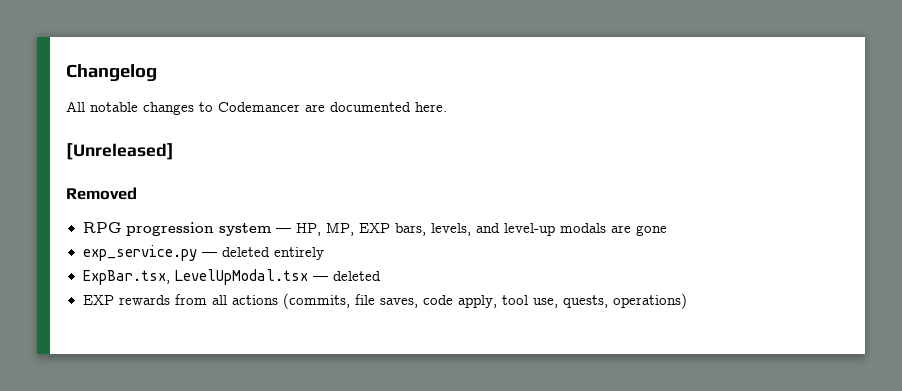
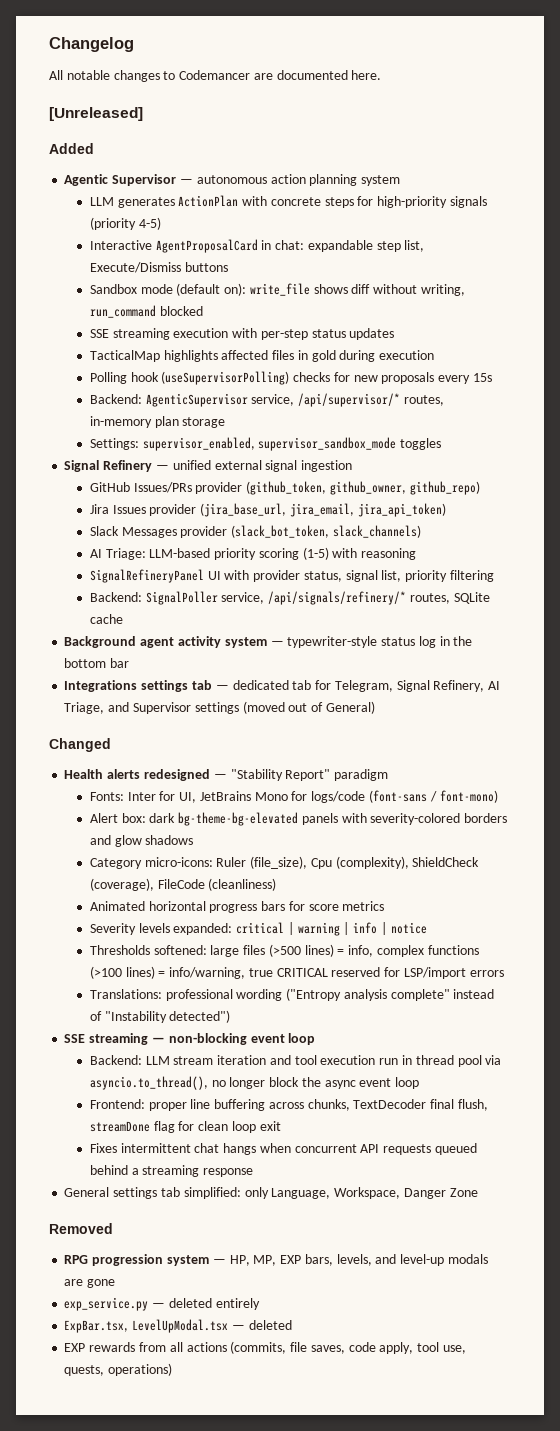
(174, 151) none -> [49,143,94,154] [64,174,401,186] [89,195,488,208] [89,217,161,230] [89,239,425,253] [89,262,228,273] [89,283,466,296] [89,305,203,318] [89,328,395,340] [89,350,435,362] [89,371,493,385] [89,393,444,407] [89,416,226,428] [89,437,442,451] [64,460,353,472] [89,481,480,495] [89,503,446,517] [89,525,421,538] [89,547,417,560] [89,569,495,583] [89,591,490,605] [89,614,123,624] [64,636,473,648] [64,658,130,668] [64,680,501,692] [64,701,375,714] [49,738,111,752] [64,769,389,781] [89,790,498,803] [89,812,508,826] [89,835,194,847] [89,856,480,869] [89,878,277,891] [89,901,385,913] [89,922,427,936] [89,944,479,957] [89,966,504,979] [89,988,495,1001] [89,1010,231,1023] [64,1033,316,1045] [89,1055,502,1067] [89,1076,420,1090] [89,1099,489,1111] [89,1121,281,1133] [89,1143,478,1155] [89,1165,254,1177] [64,1187,478,1199] // Added // Agentic Supervisor — autonomous action planning system // LLM generates ActionPlan with concrete steps for high-priority signals (priority 4-5) // Interactive AgentProposalCard in chat: expandable step list, Execute/Dismiss buttons // Sandbox mode (default on): write_file shows diff without writing, run_command blocked // SSE streaming execution with per-step status updates // TacticalMap highlights affected files in gold during execution // Polling hook (useSupervisorPolling) checks for new proposals every 15s // Backend: AgenticSupervisor service, /api/supervisor/* routes, in-memory plan storage // Settings: supervisor_enabled, supervisor_sandbox_mode toggles // Signal Refinery — unified external signal ingestion // GitHub Issues/PRs provider (github_token, github_owner, github_repo) // Jira Issues provider (jira_base_url, jira_email, jira_api_token) // Slack Messages provider (slack_bot_token, slack_channels) // AI Triage: LLM-based priority scoring (1-5) with reasoning // SignalRefineryPanel UI with provider status, signal list, priority filtering // Backend: SignalPoller service, /api/signals/refinery/* routes, SQLite cache // Background agent activity system — typewriter-style status log in the bottom bar // Integrations settings tab — dedicated tab for Telegram, Signal Refinery, AI Triage, and Supervisor settings (moved out of General) // Changed // Health alerts redesigned — "Stability Report" paradigm // Fonts: Inter for UI, JetBrains Mono for logs/code (font-sans / font-mono) // Alert box: dark bg-theme-bg-elevated panels with severity-colored borders and glow shadows // Category micro-icons: Ruler (file_size), Cpu (complexity), ShieldCheck (coverage), FileCode (cleanliness) // Animated horizontal progress bars for score metrics // Severity levels expanded: critical | warning | info | notice // Thresholds softened: large files (>500 lines) = info, complex functions (>100 lines) = info/warning, true CRITICAL reserved for LSP/import errors // Translations: professional wording ("Entropy analysis complete" instead of "Instability detected") // SSE streaming — non-blocking event loop // Backend: LLM stream iteration and tool execution run in thread pool via asyncio.to_thread(), no longer block the async event loop // Frontend: proper line buffering across chunks, TextDecoder final flush, streamDone flag for clean loop exit // Fixes intermittent chat hangs when concurrent API requests queued behind a streaming response // General settings tab simplified: only Language, Workspace, Danger Zone

